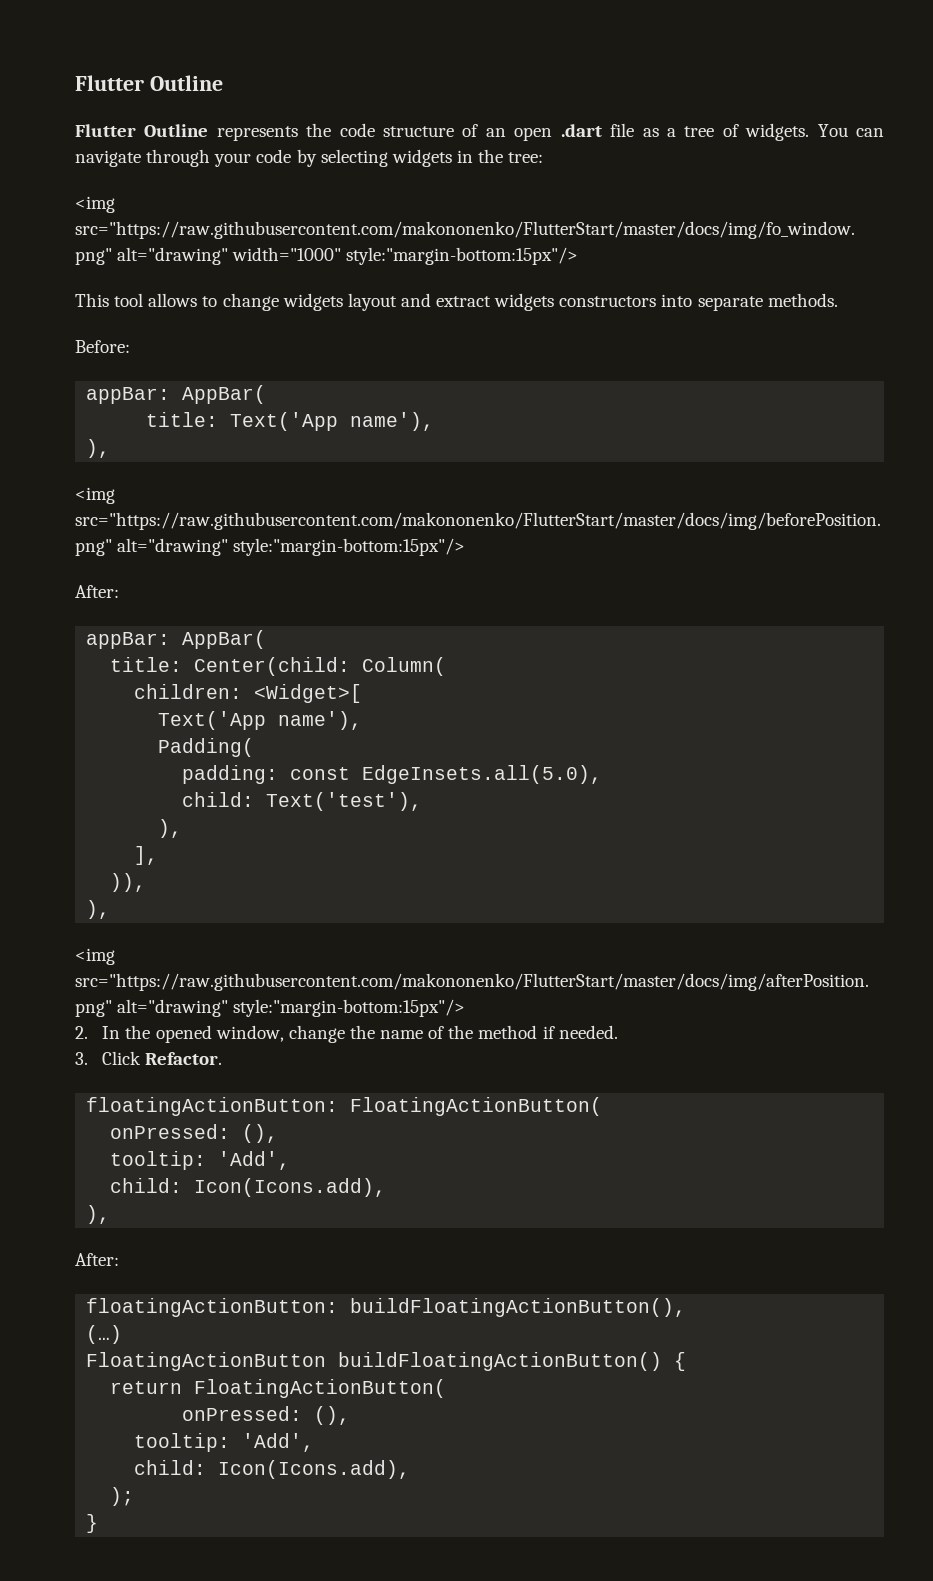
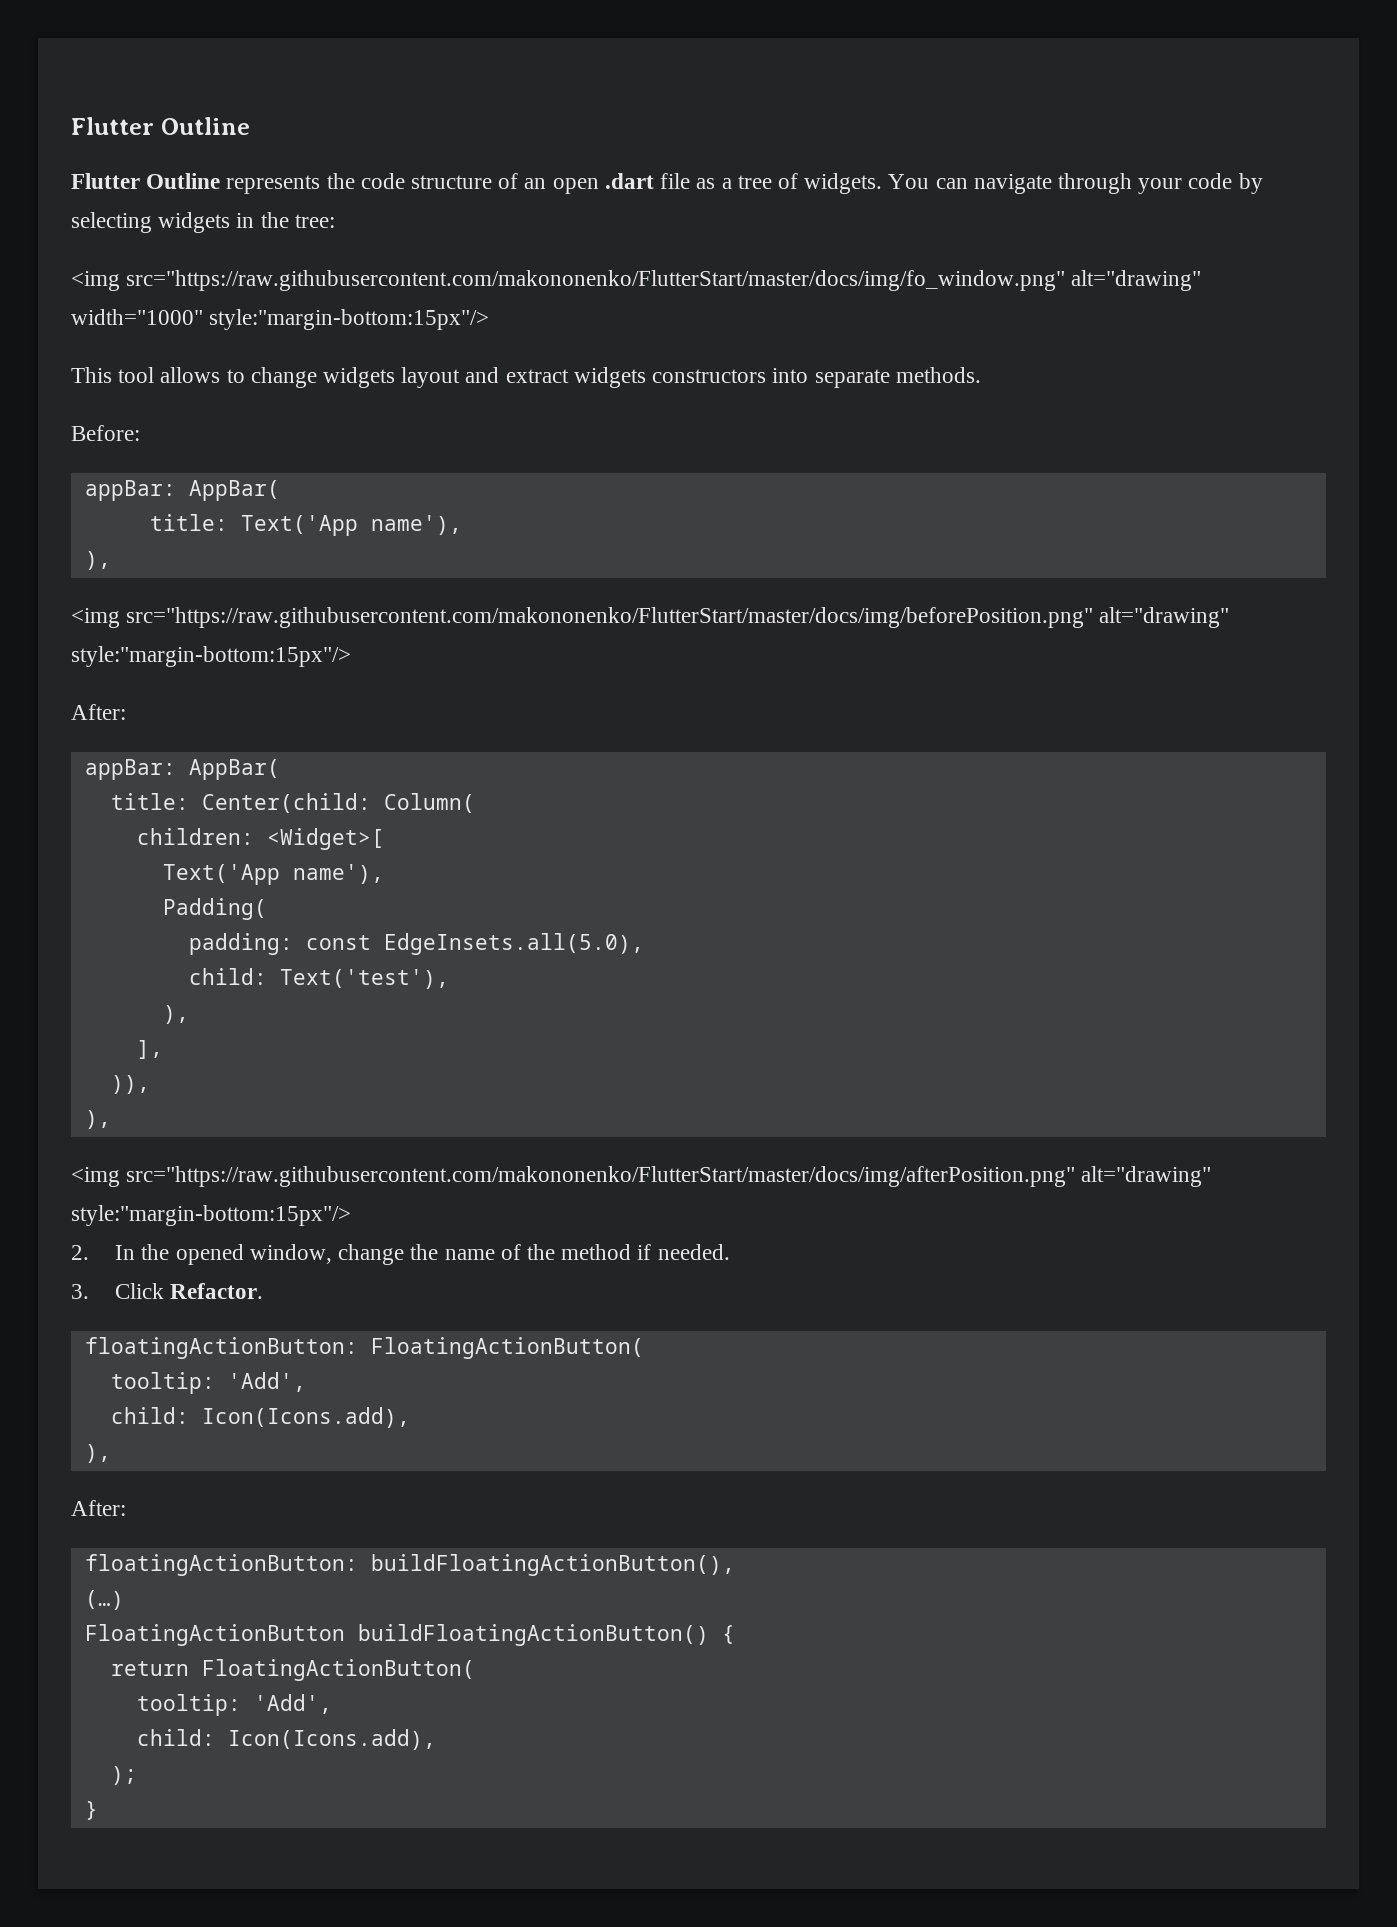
[110,1124,279,1143] // onPressed: (), -> (644, 1348) none
[182,1406,351,1425] // onPressed: (), -> (475, 1670) none

